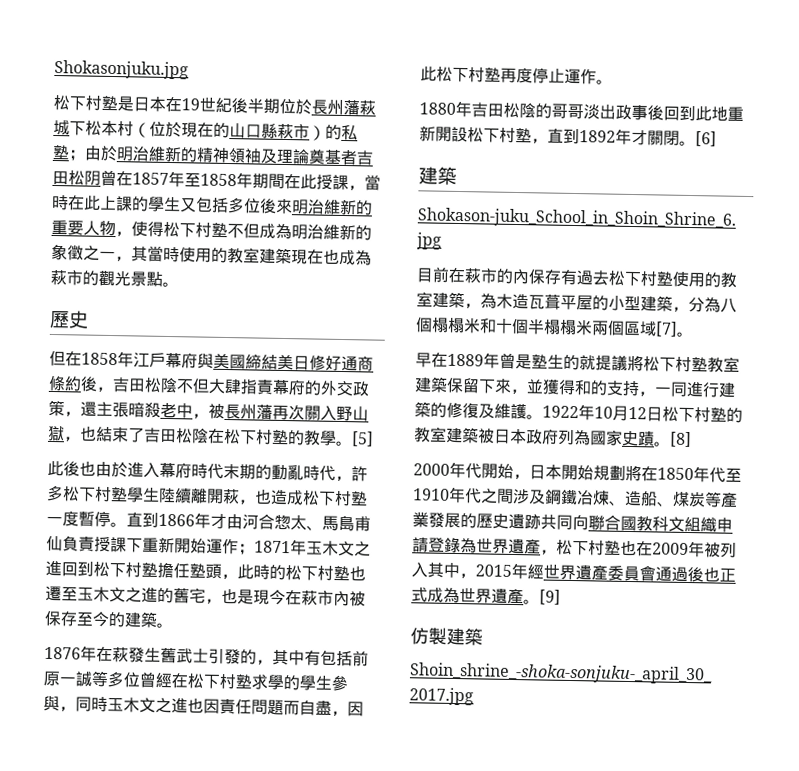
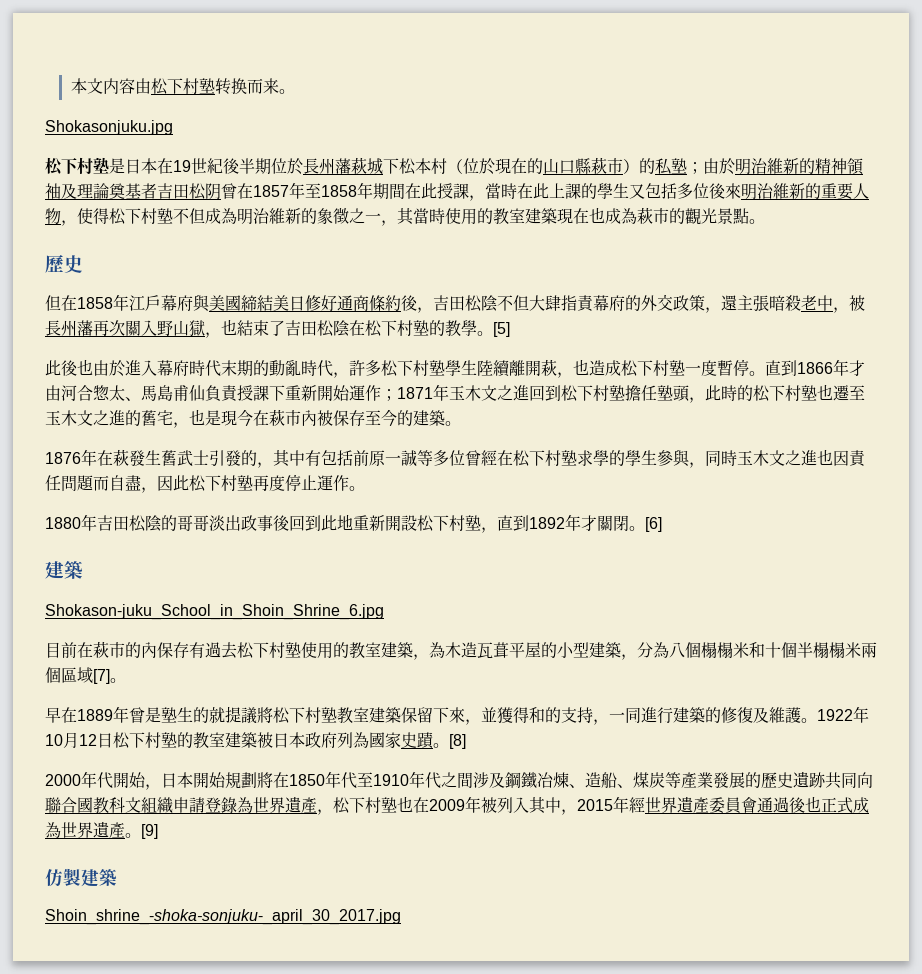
(54, 69) none -> [70,78,295,95] 本文内容由松下村塾转换而来。 //

